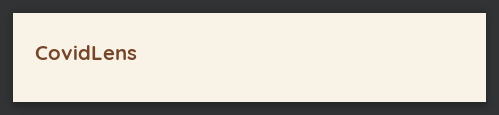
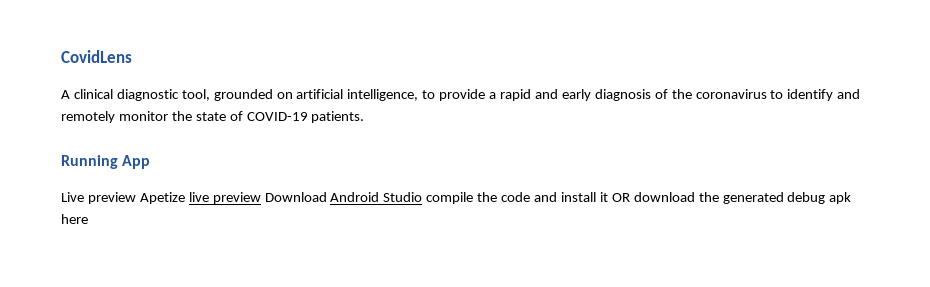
(137, 52) none -> [61,89,861,101] [61,111,365,123] [61,155,151,169] [61,192,852,204] [61,214,88,224] // A clinical diagnostic tool, grounded on artificial intelligence, to provide a rapid and early diagnosis of the coronavirus to identify and remotely monitor the state of COVID-19 patients. // Running App // Live preview Apetize live preview Download Android Studio compile the code and install it OR download the generated debug apk here

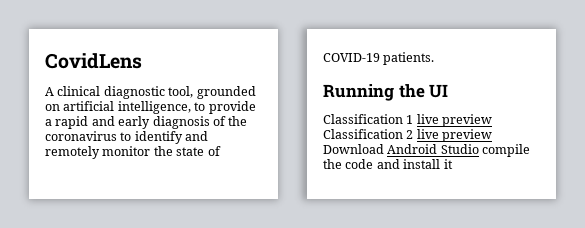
[122,155,151,169] [61,192,185,204] App // Live preview Apetize -> [398,84,449,98] [323,114,493,127] [323,129,414,139] the UI // Classification 1 live preview Classification 2
[611,192,852,204] [61,214,88,224] OR download the generated debug apk here -> (453, 164) none

